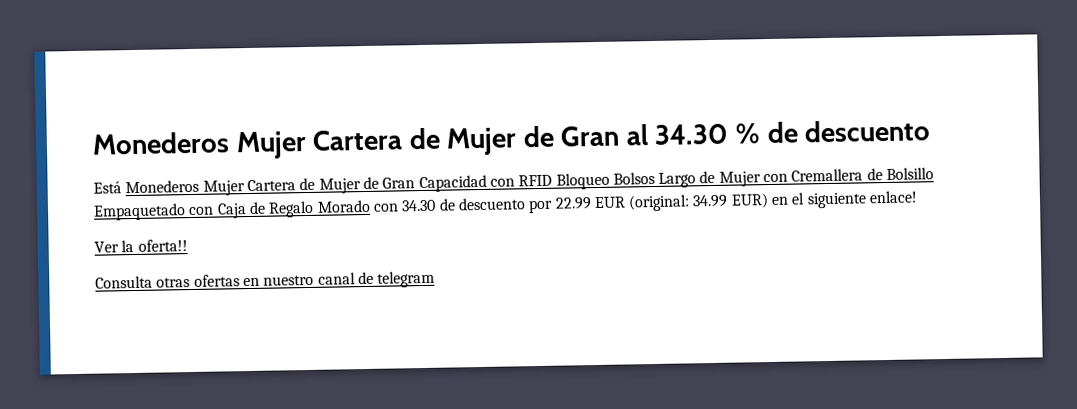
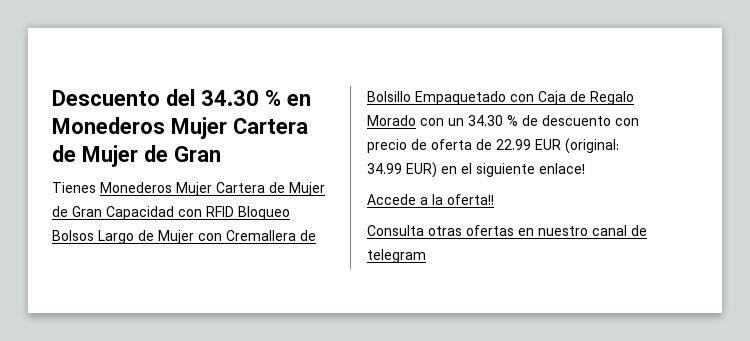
[92,119,931,160] [93,181,122,194] Monederos Mujer Cartera de Mujer de Gran al 34.30 % de descuento // Está -> [52,89,311,106] [52,117,308,139] [52,145,221,167] [52,182,96,193] Descuento del 34.30 % en Monederos Mujer Cartera de Mujer de Gran // Tienes
[401,197,554,214] 34.30 de descuento por -> [448,115,639,126] [367,139,492,153] un 34.30 % de descuento con precio de oferta de
[94,241,119,253] Ver -> [367,194,428,205] Accede a

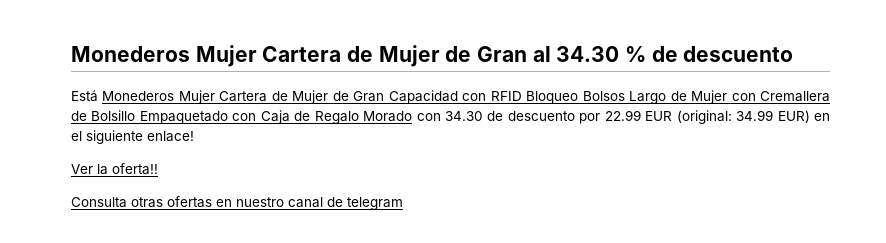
[52,89,311,106] [52,117,308,139] [52,145,221,167] [52,182,96,193] Descuento del 34.30 % en Monederos Mujer Cartera de Mujer de Gran // Tienes -> [71,45,794,67] [71,90,98,102] Monederos Mujer Cartera de Mujer de Gran al 34.30 % de descuento // Está
[448,115,639,126] [367,139,492,153] un 34.30 % de descuento con precio de oferta de -> [445,111,601,124] 34.30 de descuento por
[367,194,428,205] Accede a -> [71,164,93,174] Ver

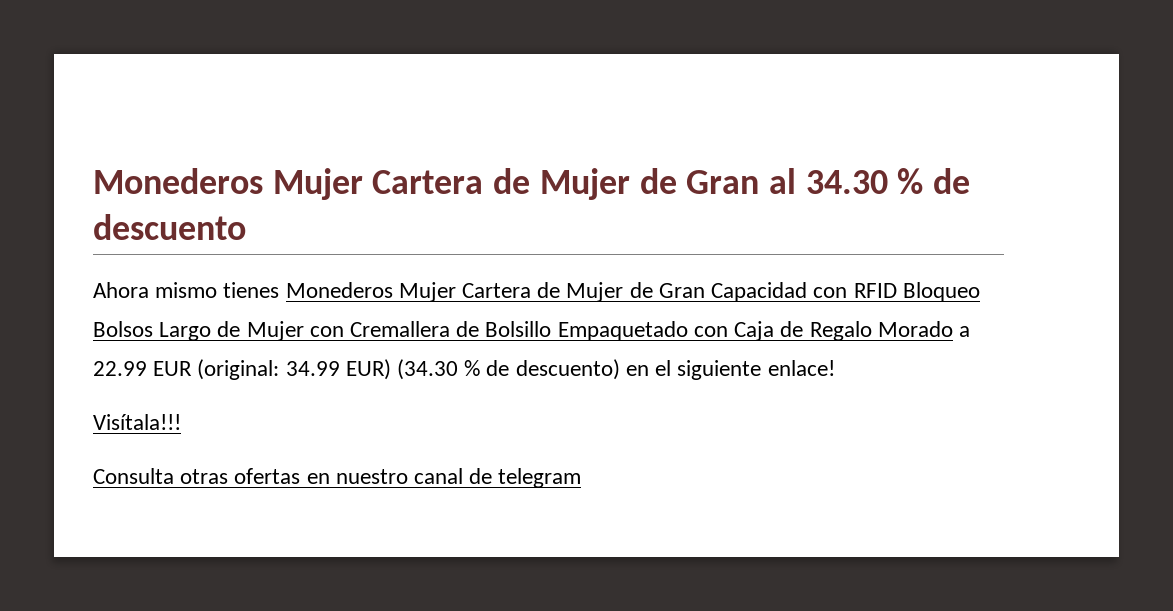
[71,90,98,102] Está -> [93,282,280,298] Ahora mismo tienes
[416,111,601,124] con 34.30 de descuento por -> [958,326,970,337] a
(810, 116) none -> [397,359,620,380] (34.30 % de descuento)
[71,163,158,175] Ver la oferta!! -> [93,414,181,430] Visítala!!!

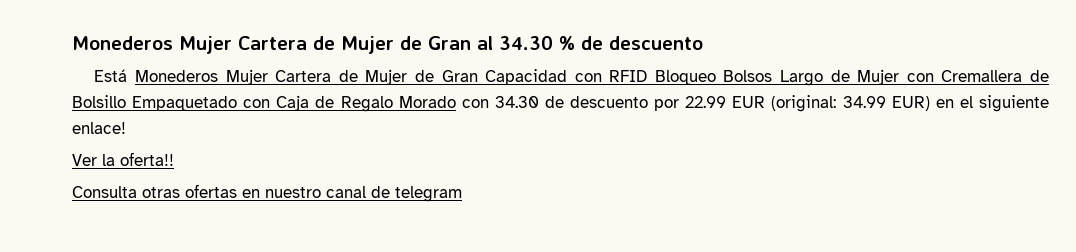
[93,282,280,298] Ahora mismo tienes -> [94,69,128,82] Está
[958,326,970,337] a -> [461,96,680,111] con 34.30 de descuento por
[397,359,620,380] (34.30 % de descuento) -> (930, 103) none
[93,414,181,430] Visítala!!! -> [72,152,174,166] Ver la oferta!!

